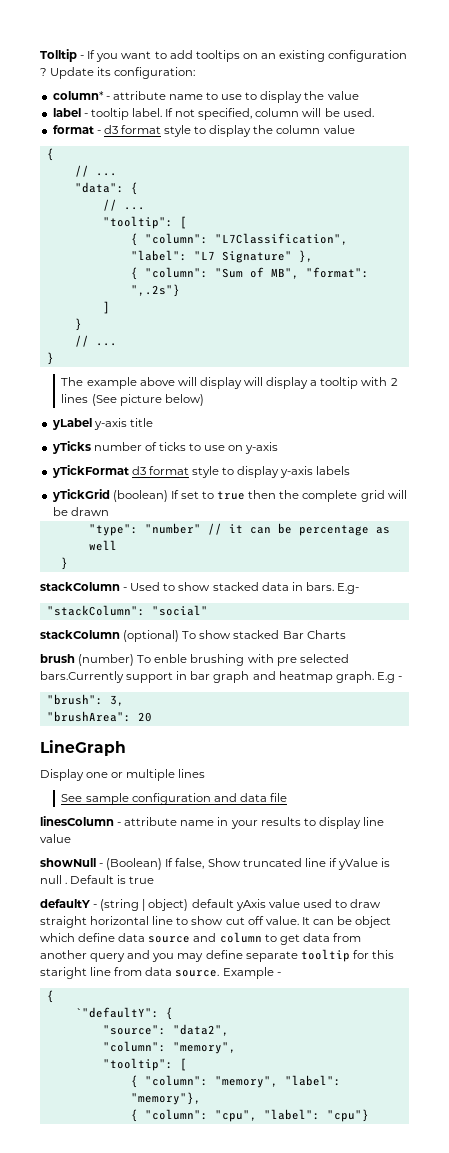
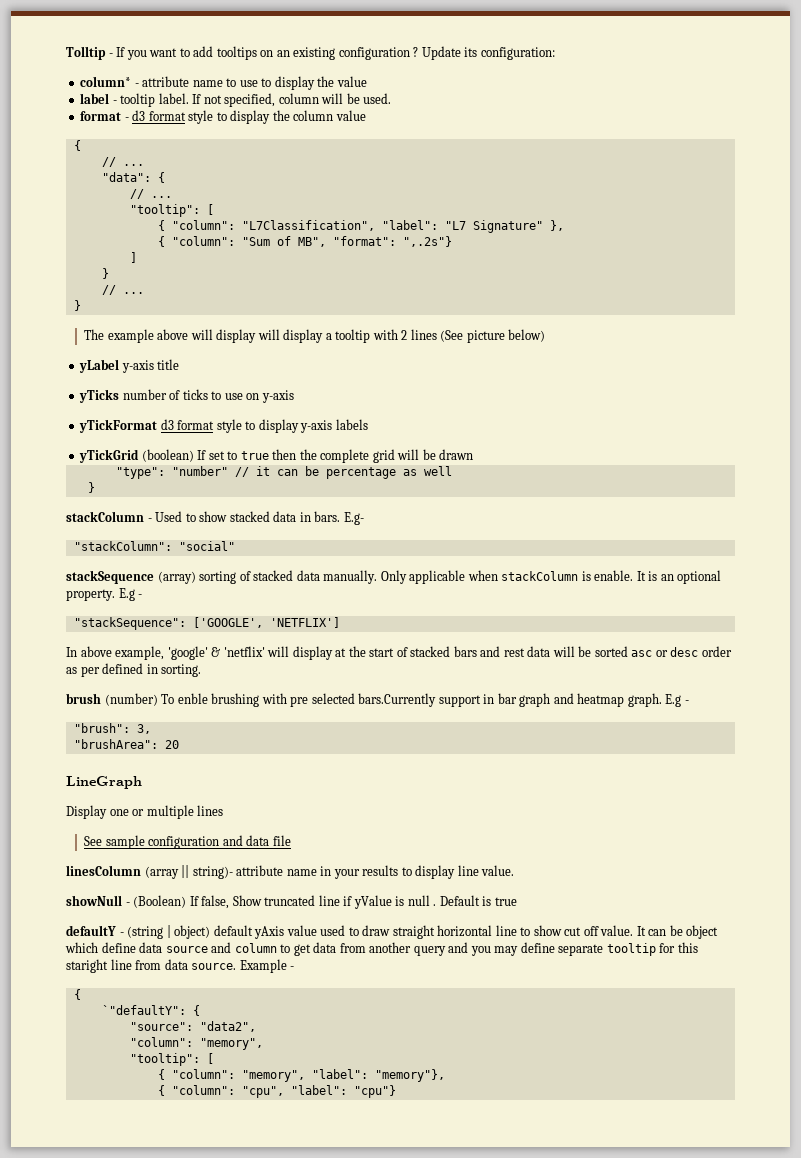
[40,630,346,642] stackColumn (optional) To show stacked Bar Charts -> [66,570,722,584] [66,588,143,601] [73,617,340,630] [66,646,732,660] [66,663,202,677] stackSequence (array) sorting of stacked data manually. Only applicable when stackColumn is enable. It is an optional property. E.g - // "stackSequence": ['GOOGLE', 'NETFLIX'] // In above example, 'google' & 'netflix' will display at the start of stacked bars and rest data will be sorted asc or desc order as per defined in sorting.
[117,822,122,826] - -> [144,865,233,879] (array || string)-
[40,834,71,843] value -> [481,865,515,876] value.

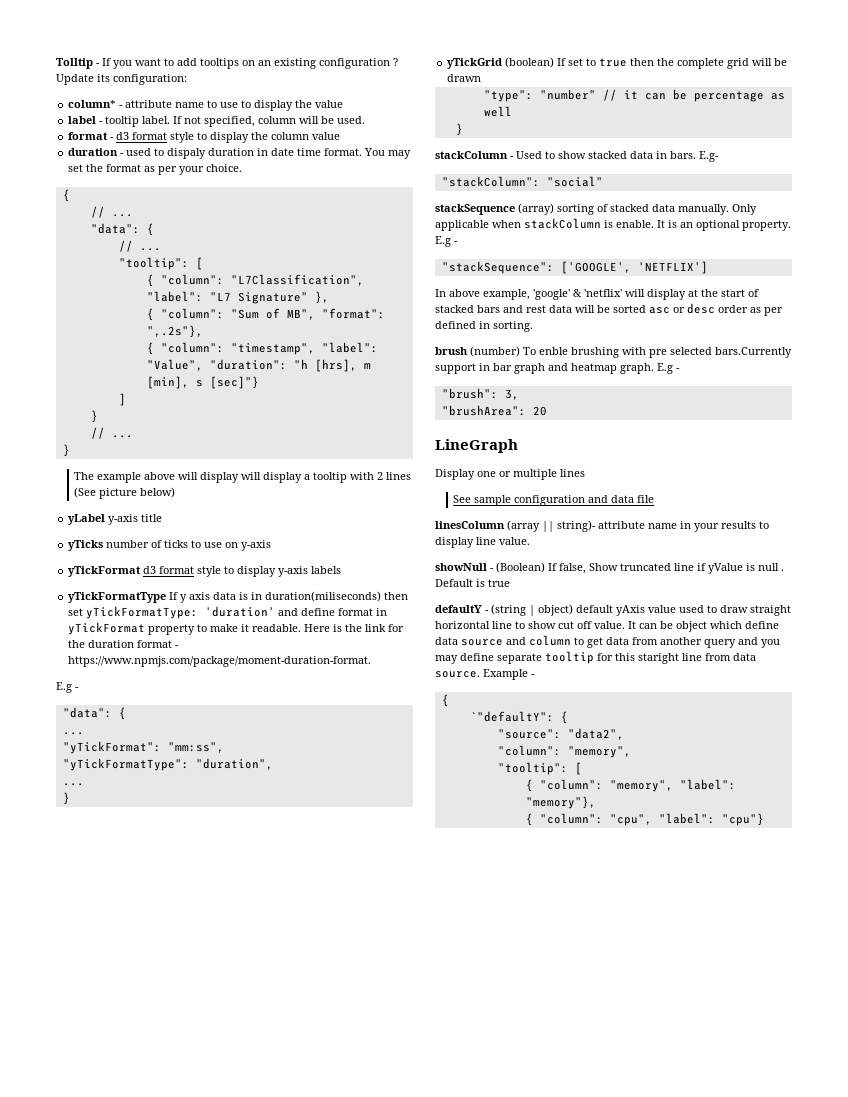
(366, 115) none -> [68,148,412,159] [68,164,243,175] // duration - used to dispaly duration in date time format. You may set the format as per your choice.
[402,236,452,247] ",.2s"} -> [146,325,203,338] [146,342,378,355] [146,359,371,372] [146,376,259,389] ",.2s"}, // { "column": "timestamp", "label": "Value", "duration": "h [hrs], m [min], s [sec]"}
(368, 424) none -> [68,591,409,603] [68,606,388,619] [68,622,405,635] [68,640,180,648] [68,656,372,667] [56,682,79,693] [62,707,126,720] [62,732,84,735] [62,741,224,754] [62,758,273,771] [62,783,84,786] [62,792,70,805] // yTickFormatType If y axis data is in duration(miliseconds) then set yTickFormatType: 'duration' and define format in yTickFormat property to make it readable. Here is the link for the duration format - https://www.npmjs.com/package/moment-duration-format. // E.g - // "data": { // ... // "yTickFormat": "mm:ss", // "yTickFormatType": "duration", // ... // }

